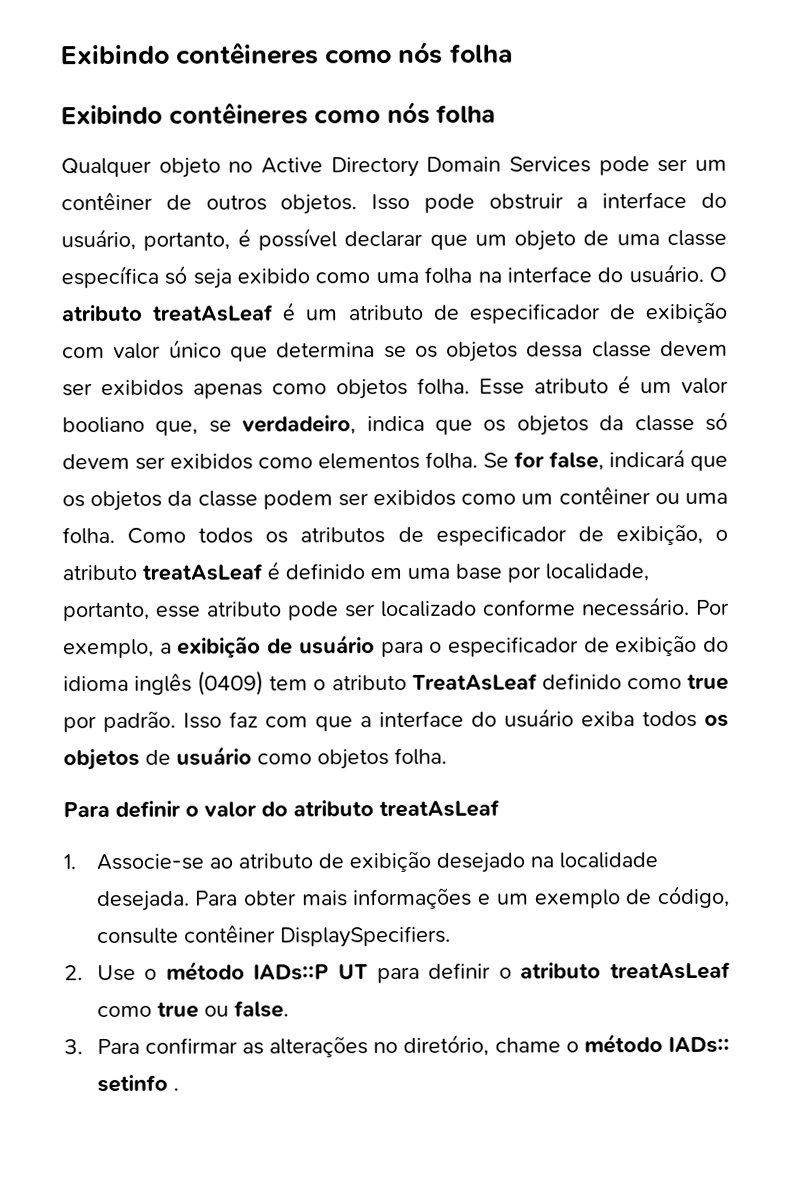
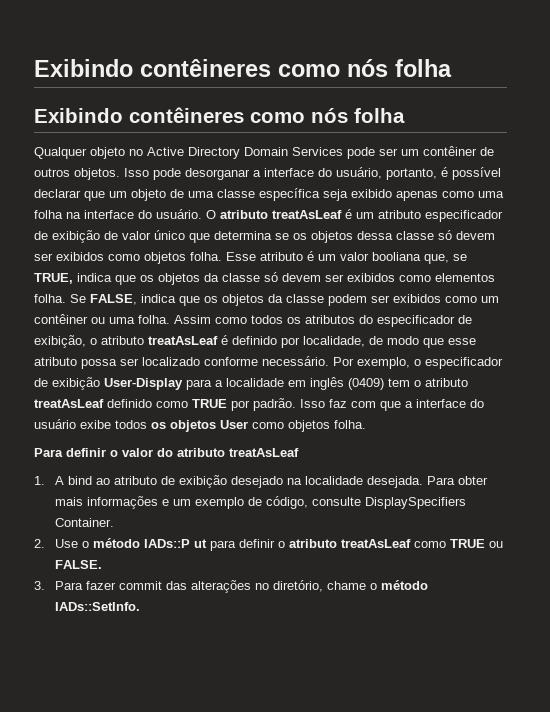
[488,193,564,210] obstruir -> [185,168,250,180] desorganar
[164,265,188,285] só -> (320, 194) none
(311, 276) none -> [396,191,438,201] apenas
[432,301,728,324] [62,347,105,359] de especificador de exibição com -> [425,210,503,222] [34,230,118,243] especificador de exibição de
[660,340,728,357] [62,379,263,399] devem ser exibidos apenas -> [438,230,495,240] [34,252,104,261] só devem ser exibidos
[62,416,145,434] booliano -> [372,252,421,261] booliana
[242,415,357,435] verdadeiro, -> [34,273,73,284] TRUE,
[514,448,685,471] for false, indicará -> [90,294,176,305] FALSE, indica
[127,527,187,544] Como -> [174,315,247,324] Assim como
[397,526,424,542] de -> [359,315,373,324] do
[370,563,649,583] [63,601,150,622] em uma base por localidade, portanto, -> [281,336,444,348] por localidade, de modo que
[288,601,339,621] pode -> [81,359,117,369] possa
[159,634,729,658] [63,675,129,692] a exibição de usuário para o especificador de exibição do idioma -> [414,357,503,369] [34,377,306,390] o especificador de exibição User-Display para a localidade em
[411,673,538,691] TreatAsLeaf -> [34,399,104,408] treatAsLeaf
[686,673,729,690] true -> [192,399,227,408] TRUE
[581,711,635,727] exiba -> [80,420,111,429] exibe
[145,746,252,766] de usuário -> [220,420,248,429] User
[95,853,204,871] Associe-se -> [54,476,92,485] A bind
[183,925,451,948] contêiner DisplaySpecifiers. -> [364,497,466,509] [54,518,114,527] DisplaySpecifiers Container.
[337,964,368,980] UT -> [193,539,207,548] ut
[156,1000,289,1018] true ou false. -> [449,539,503,548] [54,560,102,569] TRUE ou FALSE.
[144,1037,264,1055] confirmar as -> [85,581,187,590] fazer commit das
[667,1036,730,1054] [96,1074,179,1093] IADs:: setinfo . -> [54,602,140,611] IADs::SetInfo.

